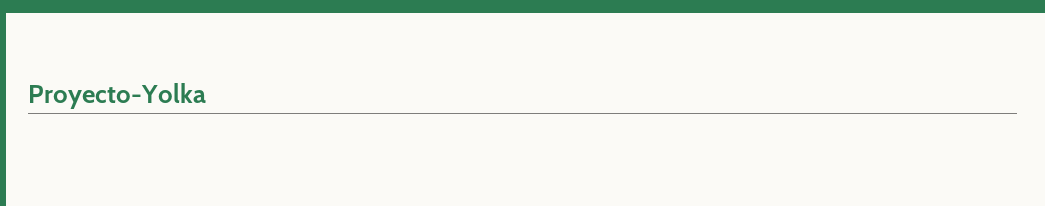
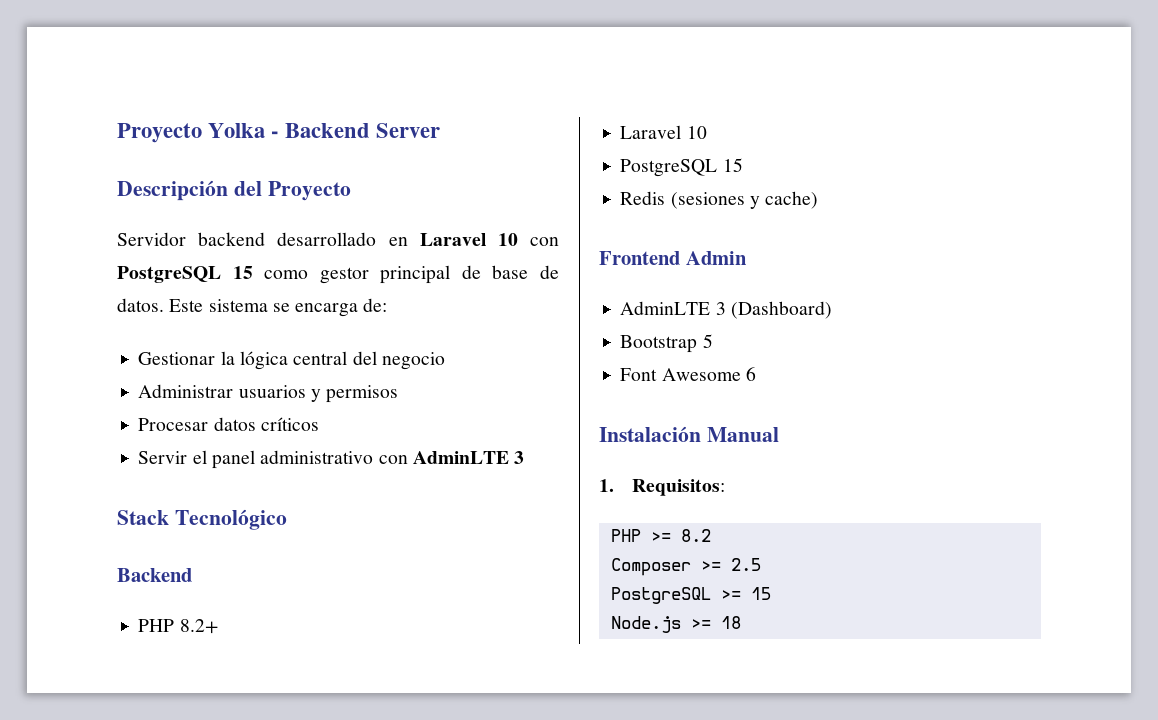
[28,83,206,109] Proyecto-Yolka -> [117,123,441,143] [117,180,351,201] [117,232,559,246] [117,265,559,284] [117,298,388,317] [138,351,445,370] [138,384,399,403] [138,417,319,431] [138,450,525,469] [117,509,287,530] [117,568,192,582] [138,619,218,634] [620,125,707,139] [620,158,743,177] [620,191,819,209] [599,251,747,265] [620,301,832,319] [620,334,713,353] [620,367,756,381] [599,426,779,442] [599,479,726,496] [610,529,711,542] [610,558,761,576] [610,587,771,604] [610,616,741,633] Proyecto Yolka - Backend Server // Descripción del Proyecto // Servidor backend desarrollado en Laravel 10 con PostgreSQL 15 como gestor principal de base de datos. Este sistema se encarga de: // Gestionar la lógica central del negocio // Administrar usuarios y permisos // Procesar datos críticos // Servir el panel administrativo con AdminLTE 3 // Stack Tecnológico // Backend // PHP 8.2+ // Laravel 10 // PostgreSQL 15 // Redis (sesiones y cache) // Frontend Admin // AdminLTE 3 (Dashboard) // Bootstrap 5 // Font Awesome 6 // Instalación Manual // 1. Requisitos: // PHP >= 8.2 // Composer >= 2.5 // PostgreSQL >= 15 // Node.js >= 18

